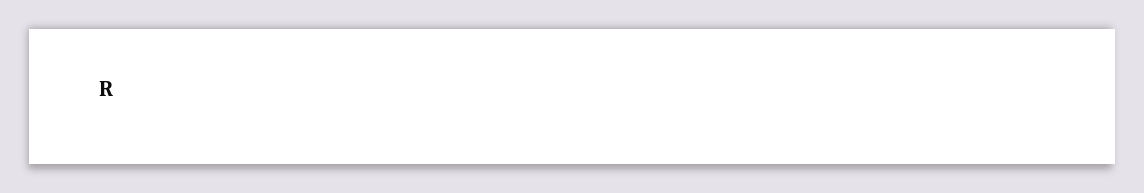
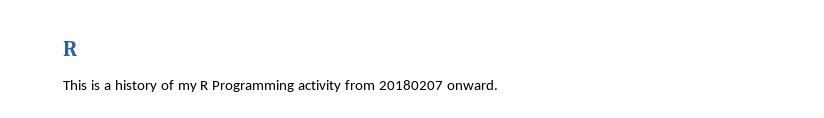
[99,81,113,96] R -> [63,41,77,56] [63,80,499,92] R // This is a history of my R Programming activity from 20180207 onward.

